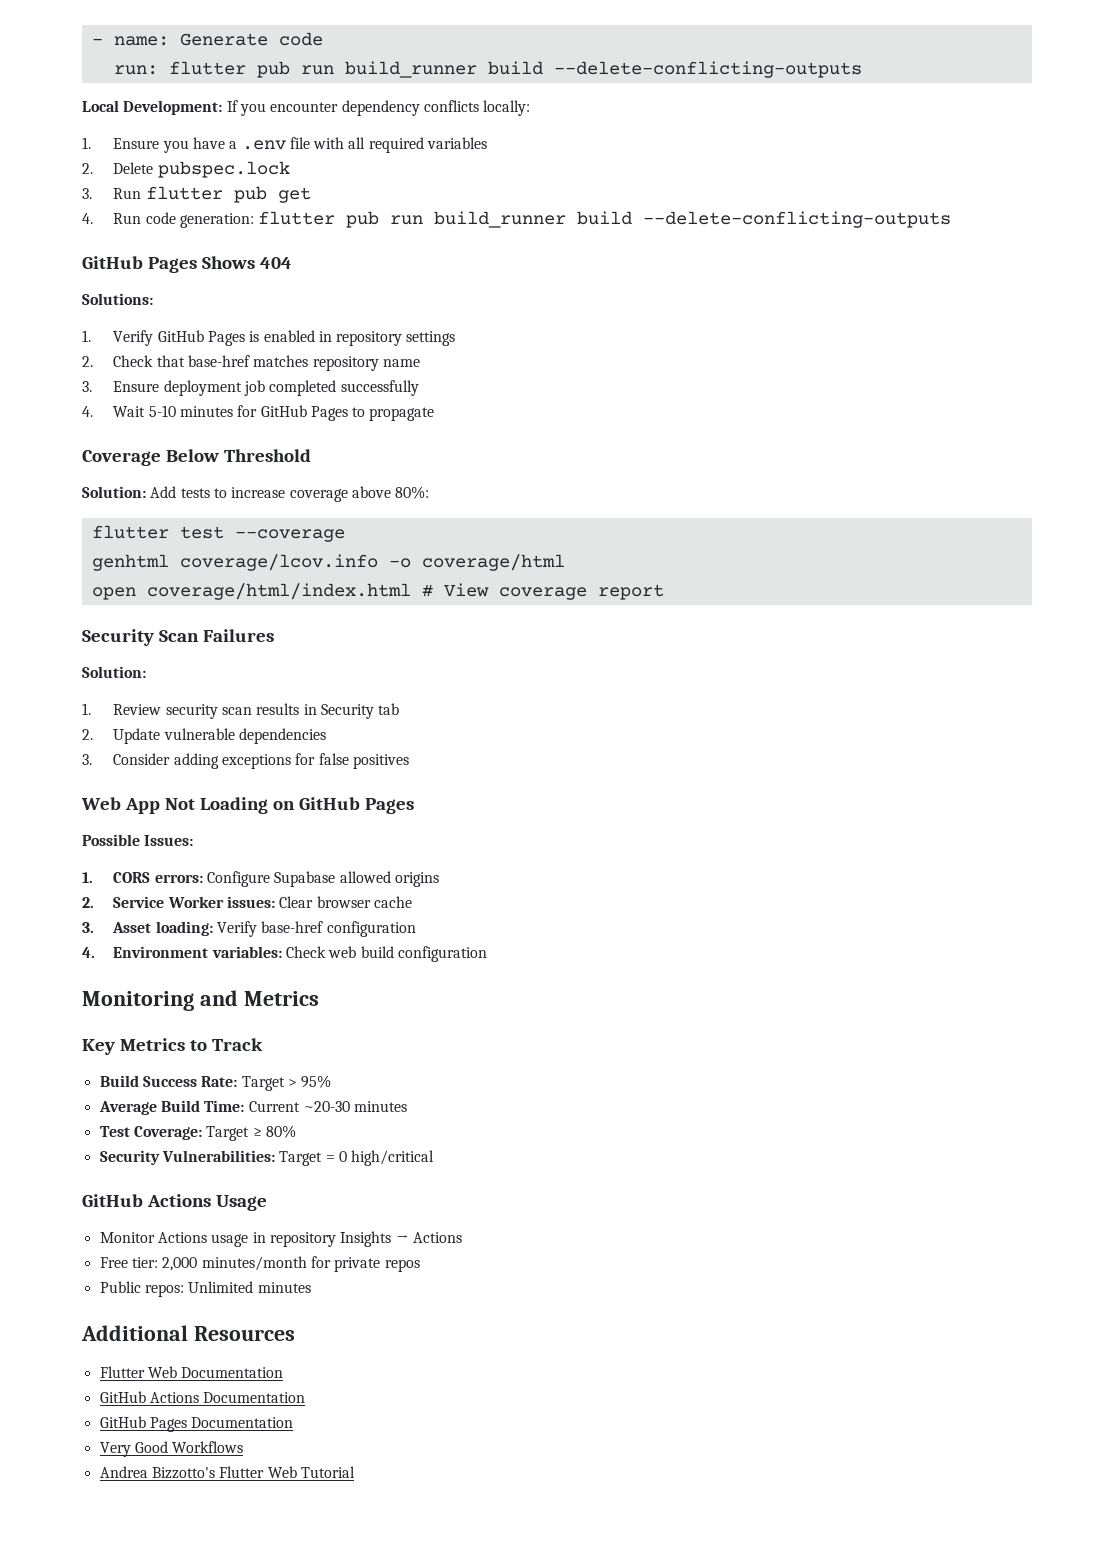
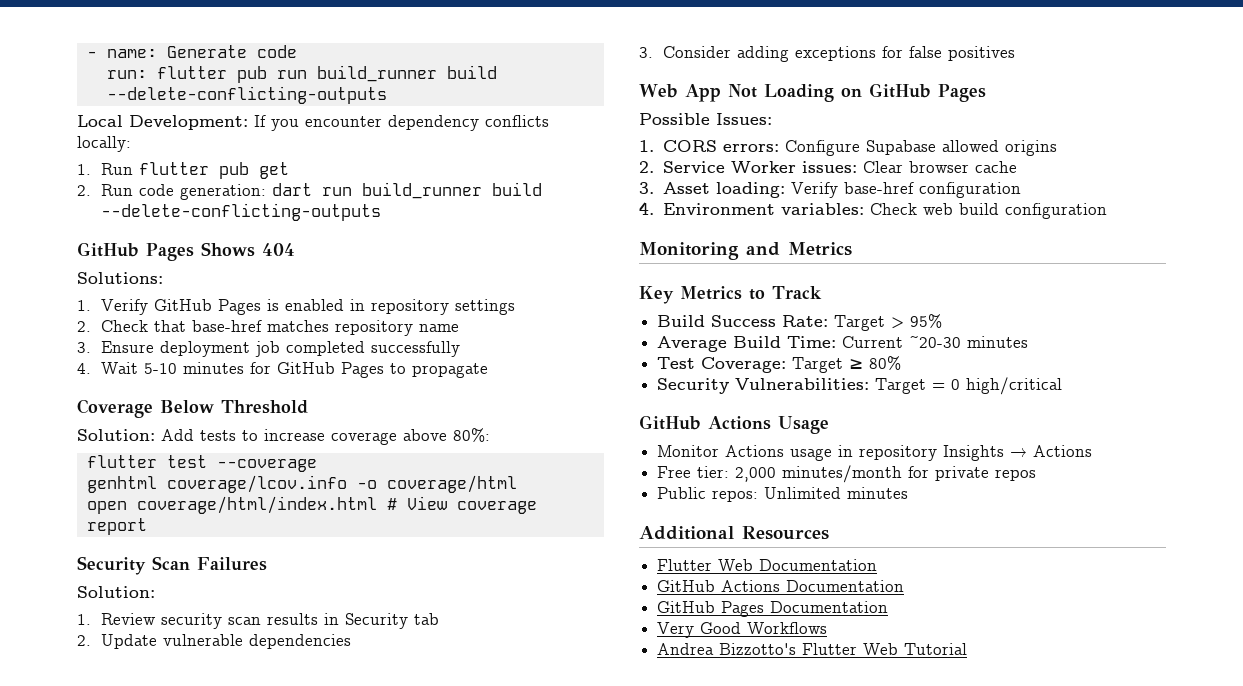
[113,137,488,153] [82,161,290,178] [82,188,92,199] Ensure you have a .env file with all required variables // 2. Delete pubspec.lock // 3. -> (91, 169) none
[82,213,93,224] 4. -> [77,185,91,196] 2.
[258,211,380,228] flutter pub -> [272,183,313,196] dart

